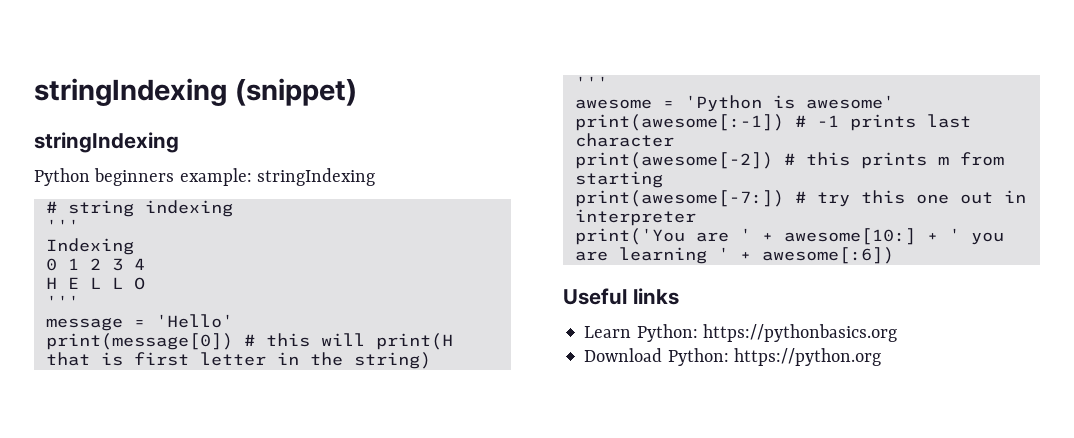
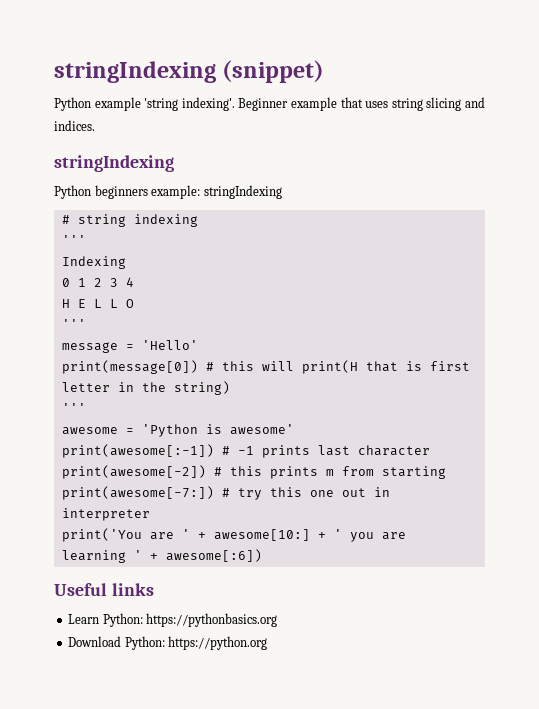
(357, 92) none -> [54,97,486,111] [54,120,95,131] // Python example 'string indexing'. Beginner example that uses string slicing and indices.

